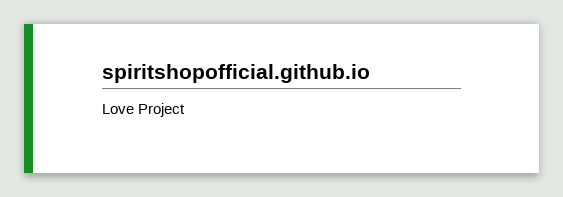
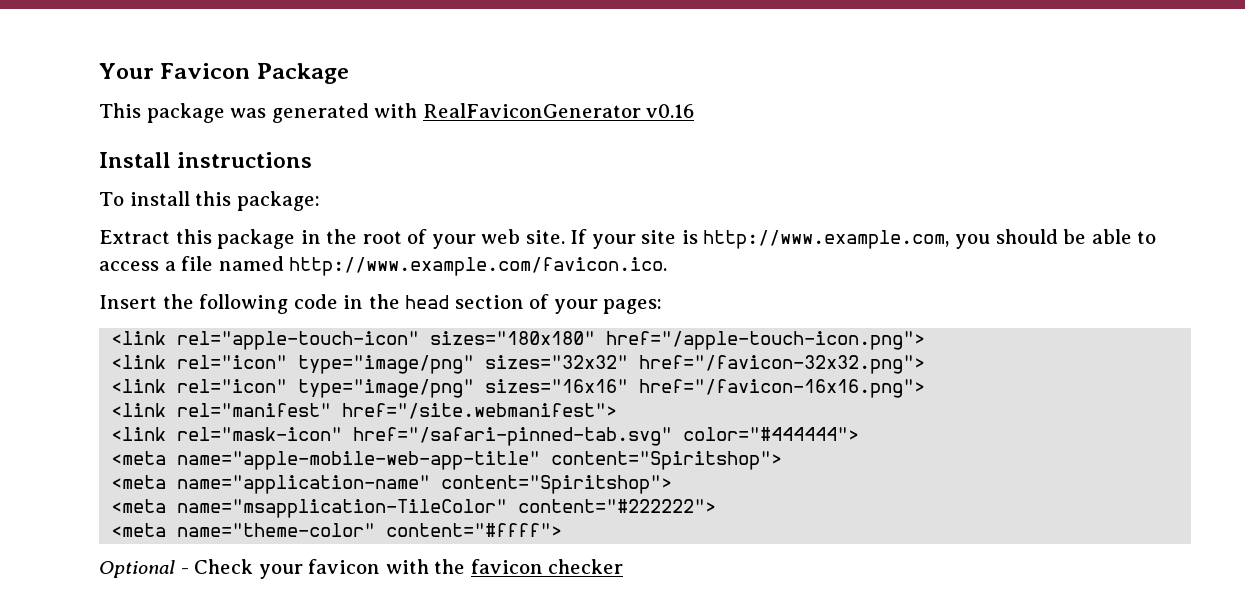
[102,64,370,83] [102,103,186,117] spiritshopofficial.github.io // Love Project -> [99,63,349,84] [99,103,695,123] [99,152,313,168] [99,191,320,211] [99,229,1157,249] [99,256,668,276] [99,294,663,314] [111,331,926,350] [111,355,926,374] [111,379,926,398] [111,403,618,419] [111,427,860,446] [111,451,783,470] [111,475,673,494] [111,499,717,518] [111,523,563,537] [99,559,624,579] Your Favicon Package // This package was generated with RealFaviconGenerator v0.16 // Install instructions // To install this package: // Extract this package in the root of your web site. If your site is http://www.example.com, you should be able to access a file named http://www.example.com/favicon.ico. // Insert the following code in the head section of your pages: // <link rel="apple-touch-icon" sizes="180x180" href="/apple-touch-icon.png"> // <link rel="icon" type="image/png" sizes="32x32" href="/favicon-32x32.png"> // <link rel="icon" type="image/png" sizes="16x16" href="/favicon-16x16.png"> // <link rel="manifest" href="/site.webmanifest"> // <link rel="mask-icon" href="/safari-pinned-tab.svg" color="#444444"> // <meta name="apple-mobile-web-app-title" content="Spiritshop"> // <meta name="application-name" content="Spiritshop"> // <meta name="msapplication-TileColor" content="#222222"> // <meta name="theme-color" content="#ffff"> // Optional - Check your favicon with the favicon checker

